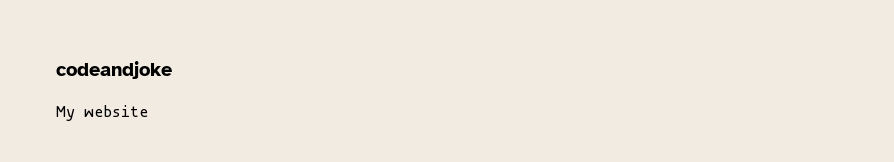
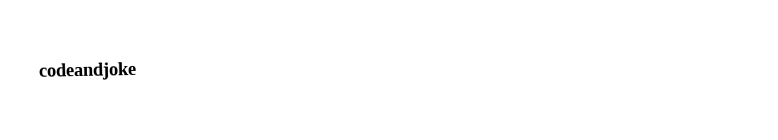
[56,105,148,121] // My website -> (137, 71) none

